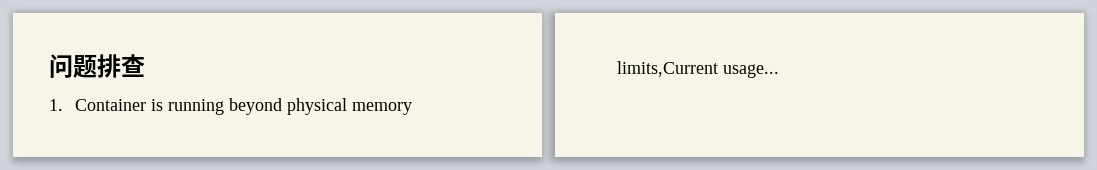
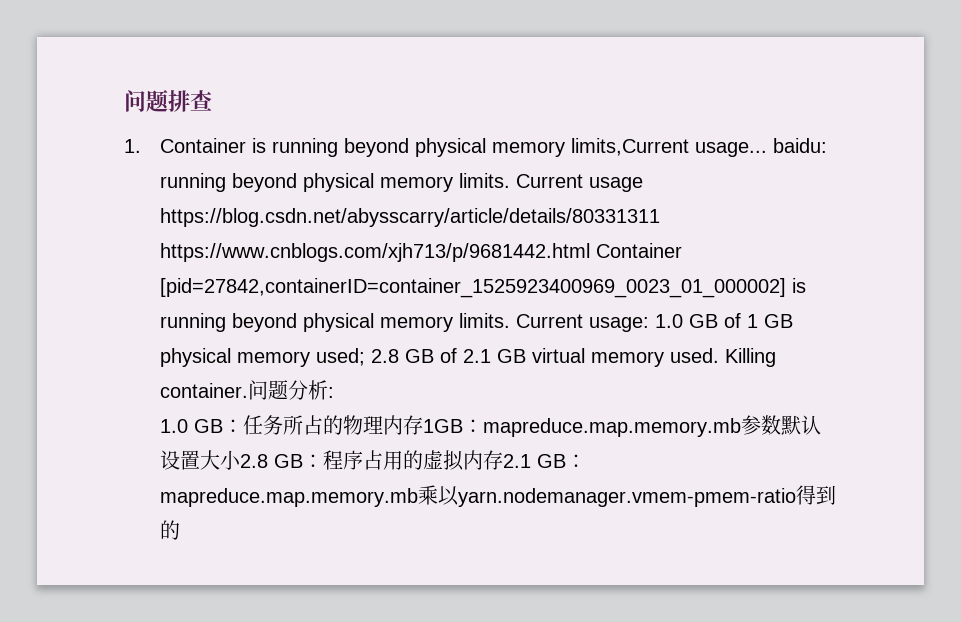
(779, 71) none -> [772,138,827,153] [159,173,643,192] [159,208,660,227] [159,243,682,262] [159,278,806,298] [159,313,793,332] [159,348,776,367] [159,380,334,400] [159,415,821,437] [159,450,586,471] [159,485,836,507] [159,520,180,540] baidu: running beyond physical memory limits. Current usage https://blog.csdn.net/abysscarry/article/details/80331311 https://www.cnblogs.com/xjh713/p/9681442.html Container [pid=27842,containerID=container_1525923400969_0023_01_000002] is running beyond physical memory limits. Current usage: 1.0 GB of 1 GB physical memory used; 2.8 GB of 2.1 GB virtual memory used. Killing container.问题分析: // 1.0 GB：任务所占的物理内存1GB：mapreduce.map.memory.mb参数默认设置大小2.8 GB：程序占用的虚拟内存2.1 GB：mapreduce.map.memory.mb乘以yarn.nodemanager.vmem-pmem-ratio得到的

